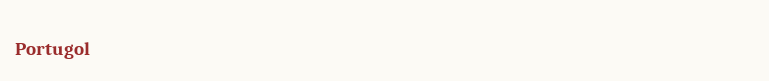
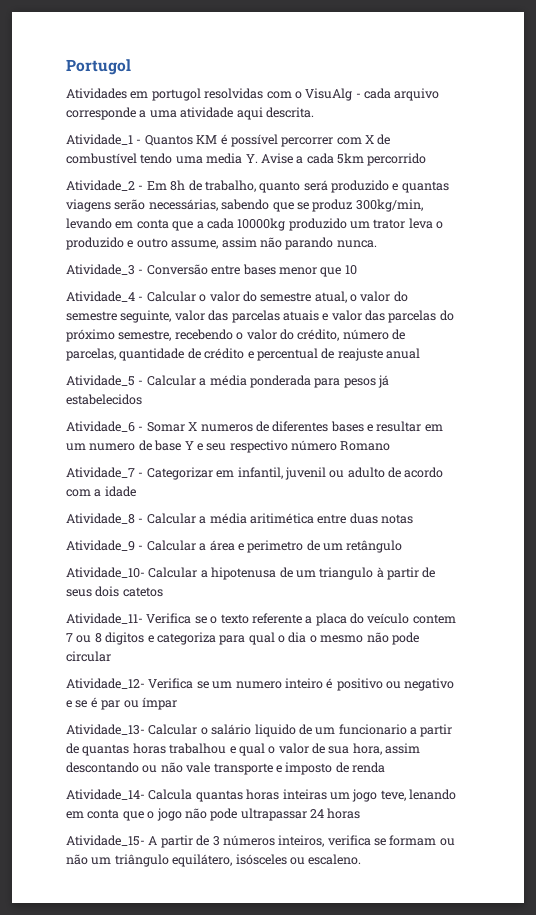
(90, 50) none -> [66,88,440,101] [66,107,314,120] [66,134,391,147] [66,153,427,166] [66,180,449,193] [66,199,423,212] [66,218,444,231] [66,237,377,250] [66,264,357,277] [66,291,408,303] [66,310,454,323] [66,329,405,342] [66,348,420,361] [66,375,389,388] [66,394,142,405] [66,421,443,432] [66,440,391,453] [66,467,444,480] [66,486,136,497] [66,513,413,524] [66,540,403,553] [66,567,436,580] [66,586,163,597] [66,613,456,626] [66,632,419,645] [66,651,111,662] [66,678,455,691] [66,697,177,710] [66,724,453,737] [66,743,421,756] [66,762,385,775] [66,789,456,802] [66,808,361,821] [66,835,455,848] [66,854,362,867] // Atividades em portugol resolvidas com o VisuAlg - cada arquivo corresponde a uma atividade aqui descrita. // Atividade_1 - Quantos KM é possível percorrer com X de combustível tendo uma media Y. Avise a cada 5km percorrido // Atividade_2 - Em 8h de trabalho, quanto será produzido e quantas viagens serão necessárias, sabendo que se produz 300kg/min, levando em conta que a cada 10000kg produzido um trator leva o produzido e outro assume, assim não parando nunca. // Atividade_3 - Conversão entre bases menor que 10 // Atividade_4 - Calcular o valor do semestre atual, o valor do semestre seguinte, valor das parcelas atuais e valor das parcelas do próximo semestre, recebendo o valor do crédito, número de parcelas, quantidade de crédito e percentual de reajuste anual // Atividade_5 - Calcular a média ponderada para pesos já estabelecidos // Atividade_6 - Somar X numeros de diferentes bases e resultar em um numero de base Y e seu respectivo número Romano // Atividade_7 - Categorizar em infantil, juvenil ou adulto de acordo com a idade // Atividade_8 - Calcular a média aritimética entre duas notas // Atividade_9 - Calcular a área e perimetro de um retângulo // Atividade_10- Calcular a hipotenusa de um triangulo à partir de seus dois catetos // Atividade_11- Verifica se o texto referente a placa do veículo contem 7 ou 8 digitos e categoriza para qual o dia o mesmo não pode circular // Atividade_12- Verifica se um numero inteiro é positivo ou negativo e se é par ou ímpar // Atividade_13- Calcular o salário liquido de um funcionario a partir de quantas horas trabalhou e qual o valor de sua hora, assim descontando ou não vale transporte e imposto de renda // Atividade_14- Calcula quantas horas inteiras um jogo teve, lenando em conta que o jogo não pode ultrapassar 24 horas // Atividade_15- A partir de 3 números inteiros, verifica se formam ou não um triângulo equilátero, isósceles ou escaleno.

